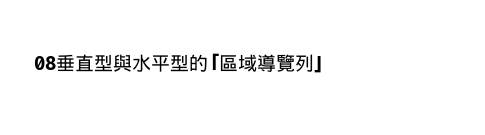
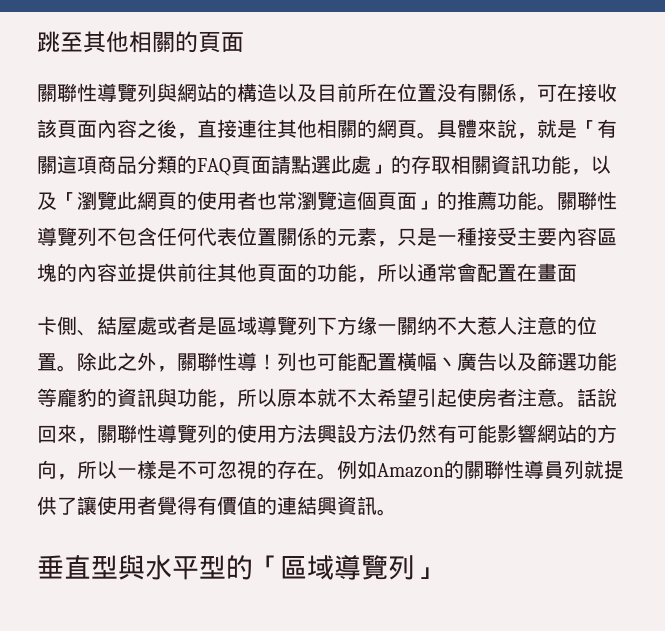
[34,56,56,70] 08 -> [37,31,244,53] [37,83,617,103] [37,119,617,139] [37,155,611,176] [37,191,617,211] [37,227,617,247] [37,263,577,283] [37,316,597,336] [37,352,617,372] [37,388,617,408] [37,424,617,444] [37,460,624,480] [37,496,397,516] 跳至其他相關的頁面 // 關聯性導覽列與網站的構造以及目前所在位置没有關係，可在接收該頁面內容之後，直接連往其他相關的網頁。具體來說，就是「有關這項商品分類的FAQ頁面請點選此處」的存取相關資訊功能，以及「瀏覽此網頁的使用者也常瀏覽這個頁面」的推薦功能。關聯性導覽列不包含任何代表位置關係的元素，只是一種接受主要內容區塊的內容並提供前往其他頁面的功能，所以通常會配置在畫面 // 卡側、結屋處或者是區域導覽列下方缘一關纳不大惹人注意的位置。除此之外，關聯性導！列也可能配置橫幅丶廣告以及篩選功能等龐豹的資訊與功能，所以原本就不太希望引起使房者注意。話說回來，關聯性導覽列的使用方法興設方法仍然有可能影響網站的方向，所以一樣是不可忽視的存在。例如Amazon的關聯性導員列就提供了讓使用者覺得有價值的連結興資訊。 //

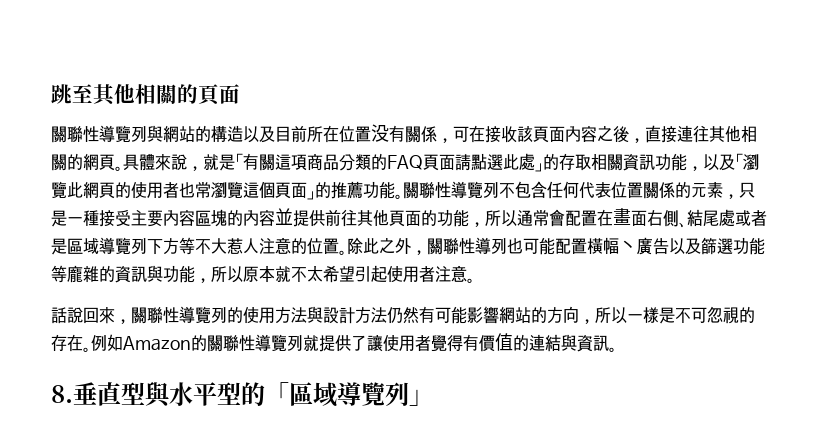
[37,316,137,336] // 卡側、結屋 -> [647,209,719,228] 右側、結尾
[357,316,437,335] 缘一關纳 -> [179,237,195,255] 等
[257,354,277,370] ！ -> (491, 245) none
[77,388,97,407] 豹 -> [83,266,99,283] 雜
[477,388,497,407] 房 -> [403,266,419,282] 用
(577, 404) none -> (475, 280) //
[317,424,357,443] 興設 -> [307,306,355,324] 與設計
[544,461,564,479] 員 -> [271,334,287,351] 覽
[317,497,337,515] 興 -> [561,334,577,351] 與
(397, 512) none -> [51,385,73,403] 8.

